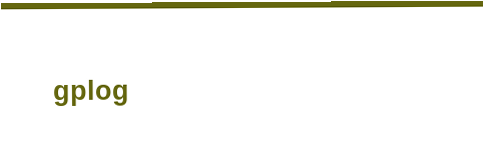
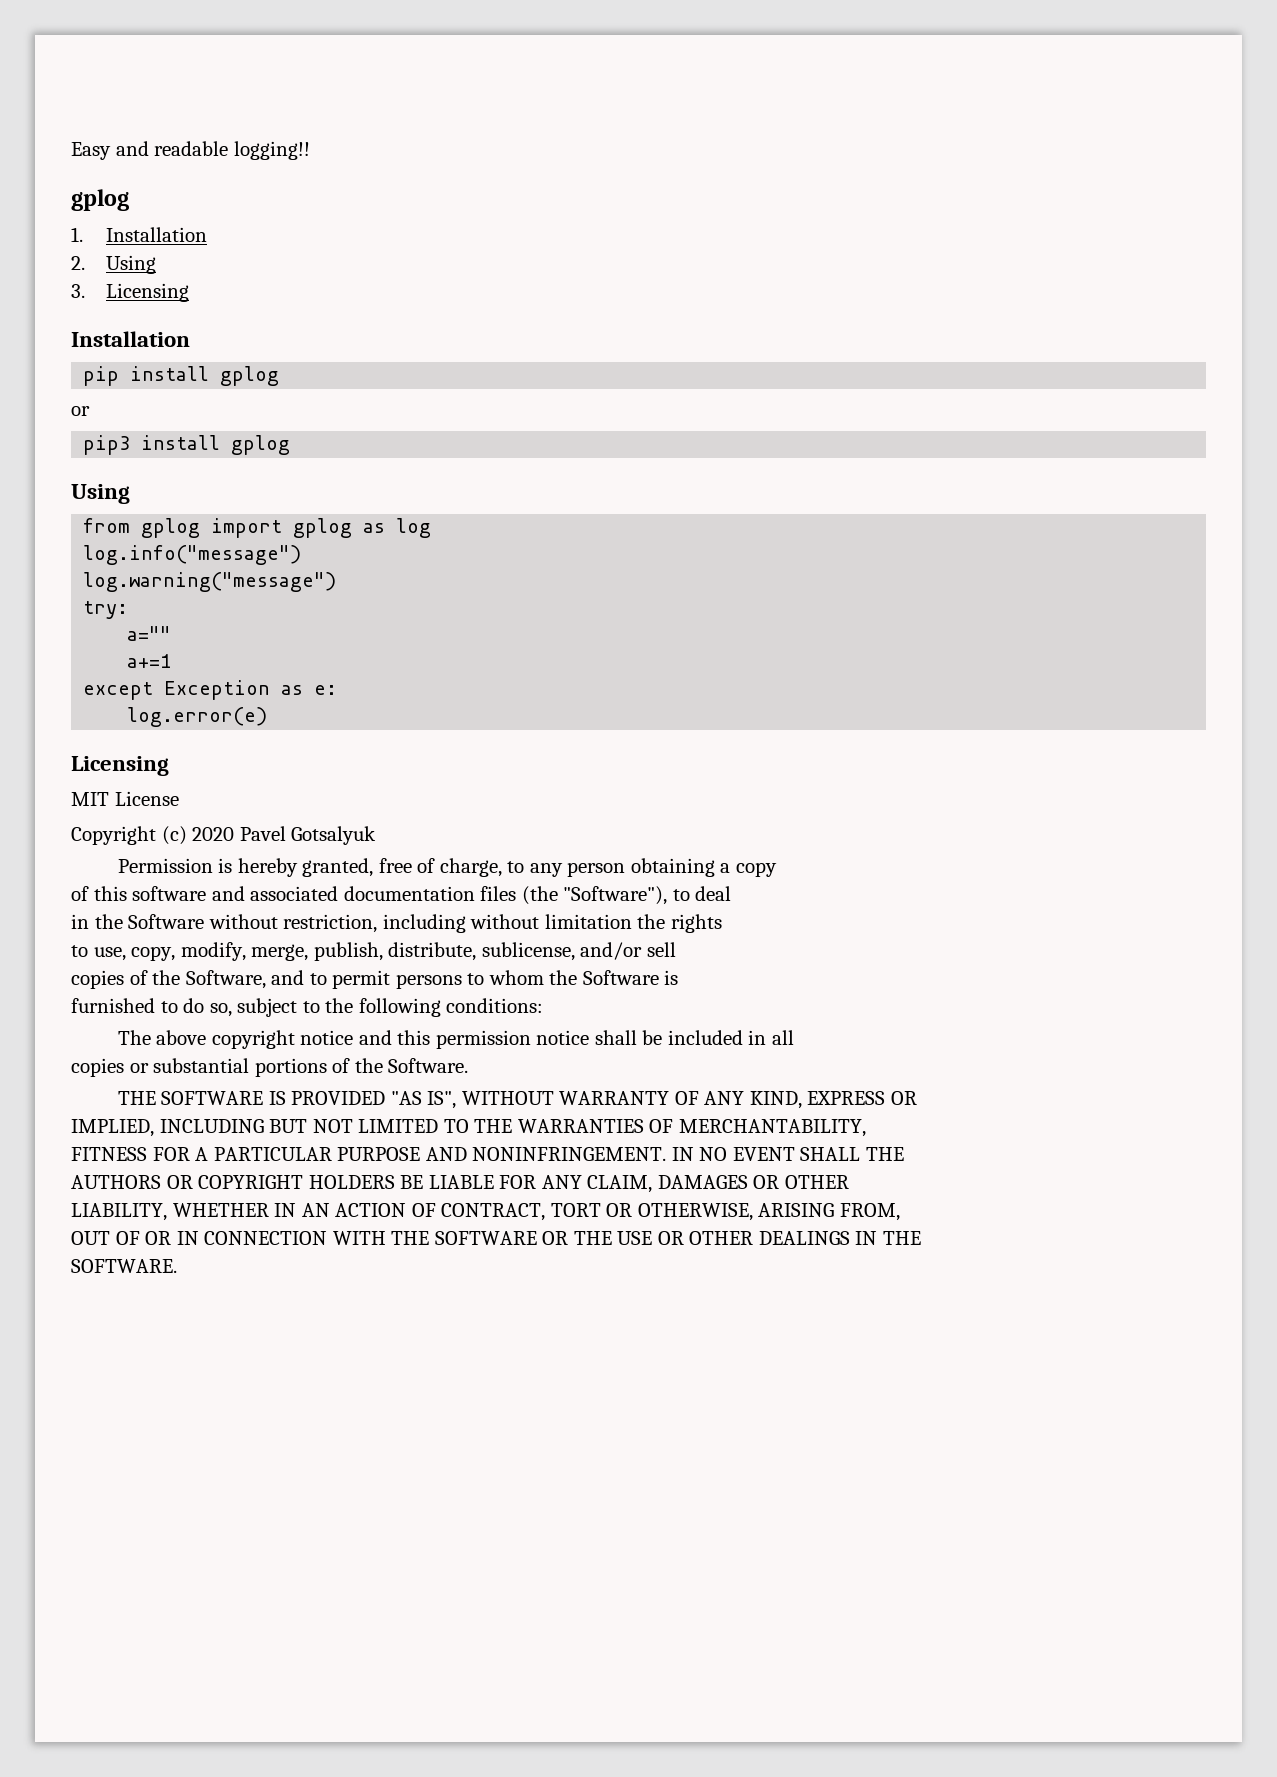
[52,79,130,107] gplog -> [71,141,310,160] [71,189,129,211] [71,227,207,242] [71,255,156,274] [71,283,189,302] [71,331,190,347] [83,366,280,386] [71,406,90,416] [83,435,291,455] [71,484,130,504] [83,518,432,538] [83,545,302,565] [83,572,337,592] [83,601,129,619] [127,626,172,641] [127,654,172,668] [83,680,338,700] [127,707,268,727] [71,756,169,776] [71,791,179,806] [71,826,377,845] [117,858,778,877] [71,886,732,905] [71,914,722,933] [71,942,676,961] [71,970,679,989] [71,998,544,1017] [117,1030,795,1049] [71,1058,469,1077] [117,1091,918,1109] [71,1119,866,1137] [71,1147,904,1161] [71,1175,849,1193] [71,1203,900,1221] [71,1231,922,1245] [71,1259,177,1273] Easy and readable logging!! // gplog // 1. Installation // 2. Using // 3. Licensing // Installation // pip install gplog // or // pip3 install gplog // Using // from gplog import gplog as log // log.info("message") // log.warning("message") // try: // a="" // a+=1 // except Exception as e: // log.error(e) // Licensing // MIT License // Copyright (c) 2020 Pavel Gotsalyuk // Permission is hereby granted, free of charge, to any person obtaining a copy // of this software and associated documentation files (the "Software"), to deal // in the Software without restriction, including without limitation the rights // to use, copy, modify, merge, publish, distribute, sublicense, and/or sell // copies of the Software, and to permit persons to whom the Software is // furnished to do so, subject to the following conditions: // The above copyright notice and this permission notice shall be included in all // copies or substantial portions of the Software. // THE SOFTWARE IS PROVIDED "AS IS", WITHOUT WARRANTY OF ANY KIND, EXPRESS OR // IMPLIED, INCLUDING BUT NOT LIMITED TO THE WARRANTIES OF MERCHANTABILITY, // FITNESS FOR A PARTICULAR PURPOSE AND NONINFRINGEMENT. IN NO EVENT SHALL THE // AUTHORS OR COPYRIGHT HOLDERS BE LIABLE FOR ANY CLAIM, DAMAGES OR OTHER // LIABILITY, WHETHER IN AN ACTION OF CONTRACT, TORT OR OTHERWISE, ARISING FROM, // OUT OF OR IN CONNECTION WITH THE SOFTWARE OR THE USE OR OTHER DEALINGS IN THE // SOFTWARE.

